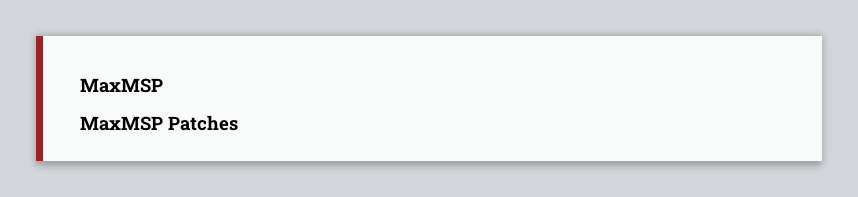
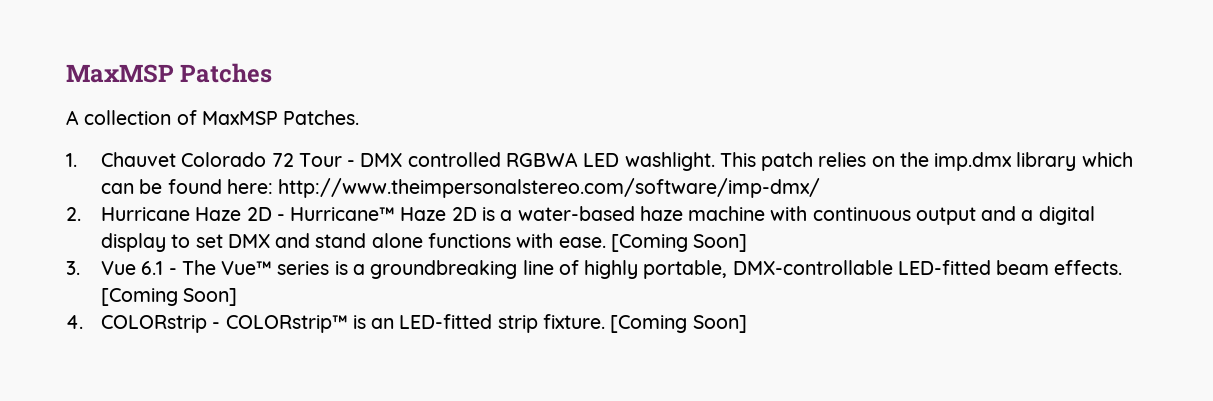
[80,78,163,93] [80,116,163,131] MaxMSP // MaxMSP -> [66,64,174,83] MaxMSP
(238, 123) none -> [66,110,360,125] [66,152,1133,171] [101,178,821,198] [66,206,1095,225] [101,233,748,252] [66,260,1123,279] [101,288,238,306] [66,314,747,333] // A collection of MaxMSP Patches. // 1. Chauvet Colorado 72 Tour - DMX controlled RGBWA LED washlight. This patch relies on the imp.dmx library which can be found here: http://www.theimpersonalstereo.com/software/imp-dmx/ // 2. Hurricane Haze 2D - Hurricane™ Haze 2D is a water-based haze machine with continuous output and a digital display to set DMX and stand alone functions with ease. [Coming Soon] // 3. Vue 6.1 - The Vue™ series is a groundbreaking line of highly portable, DMX-controllable LED-fitted beam effects. [Coming Soon] // 4. COLORstrip - COLORstrip™ is an LED-fitted strip fixture. [Coming Soon]

